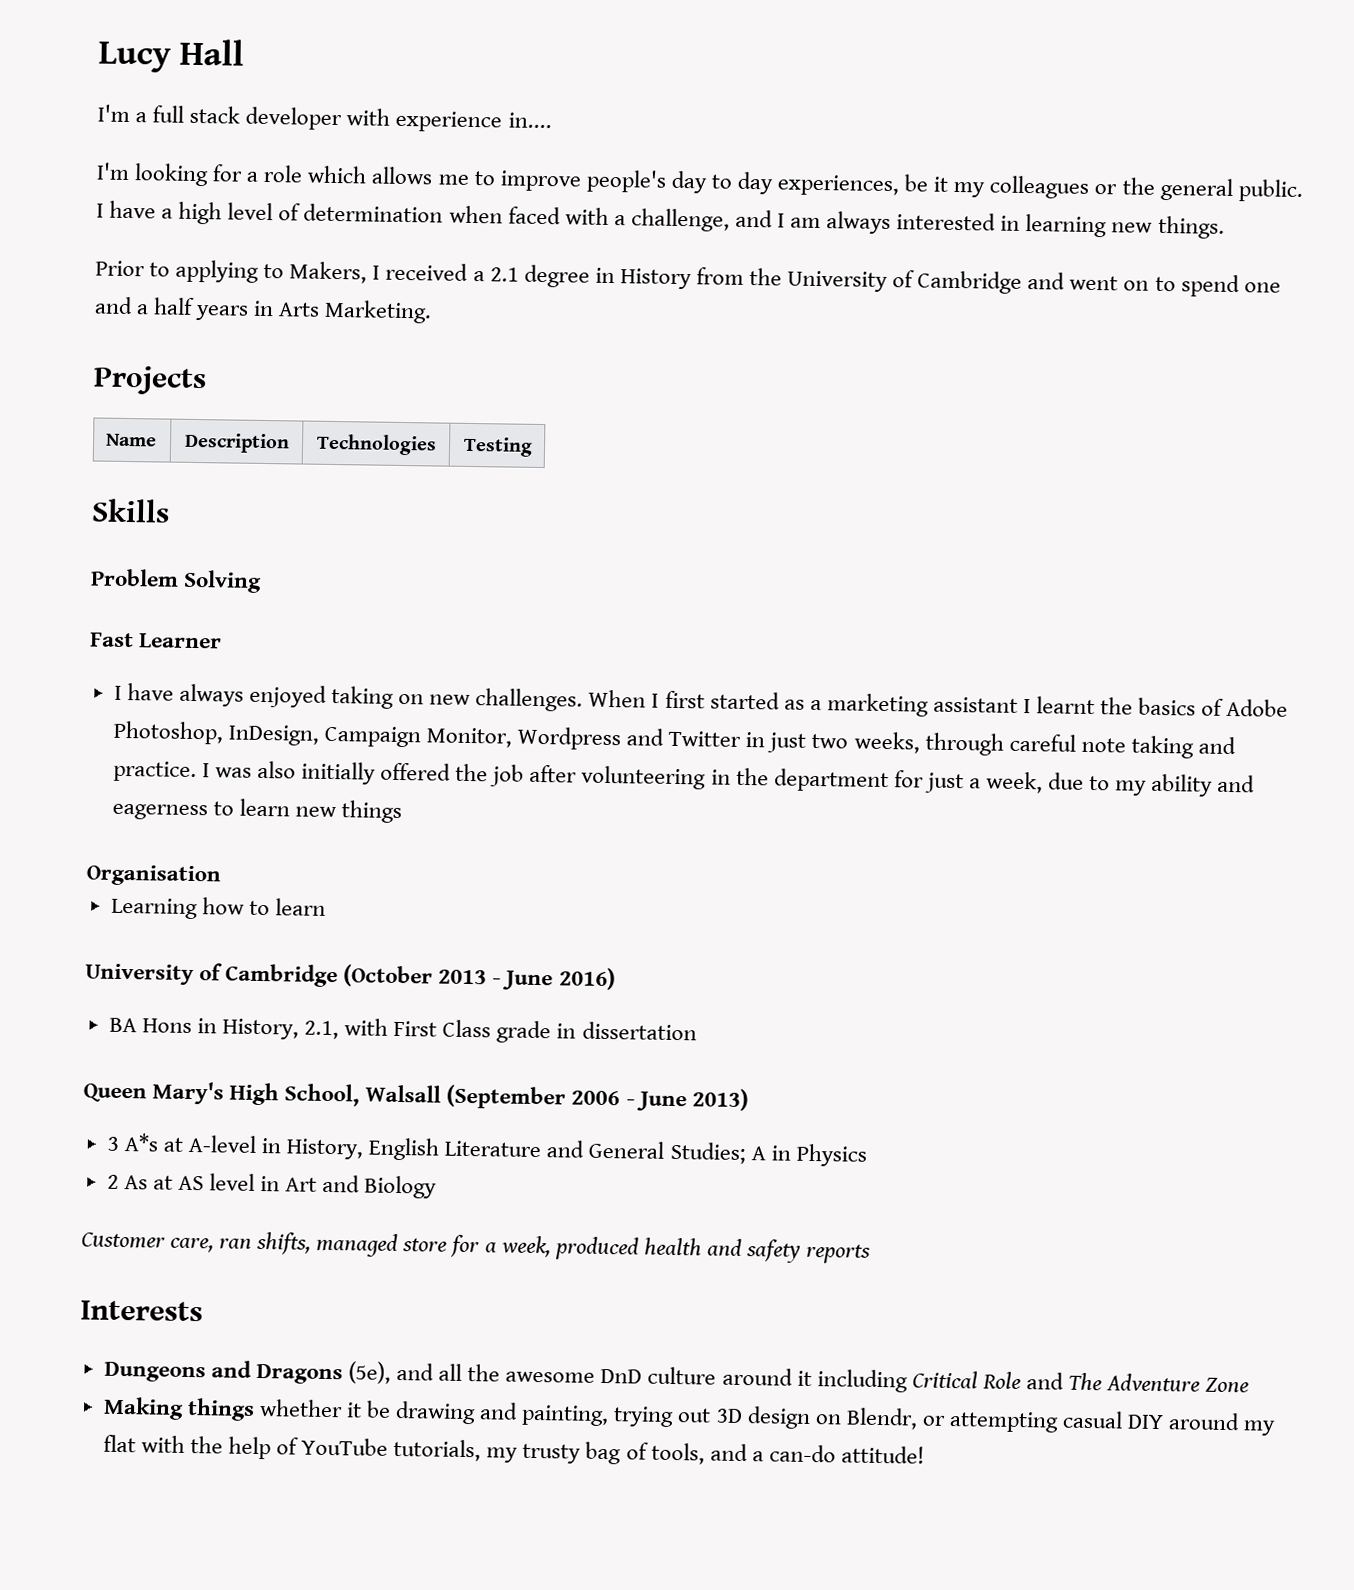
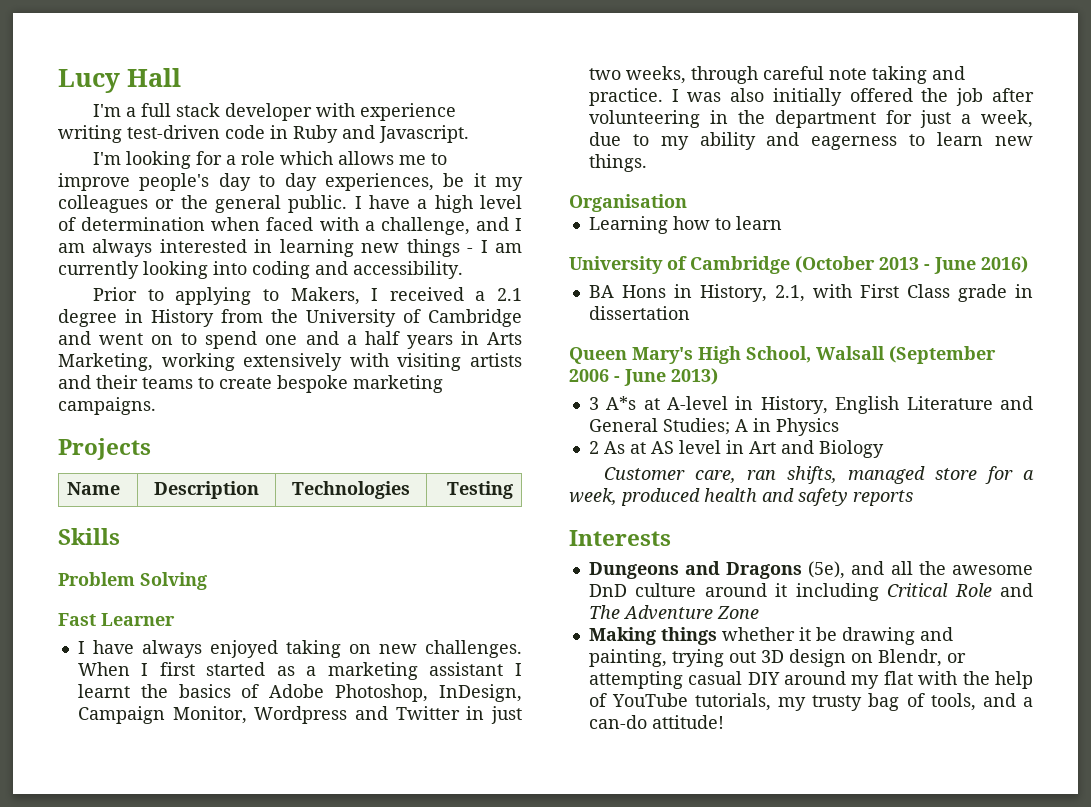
[507,112,552,129] in.... -> [58,125,469,143] writing test-driven code in Ruby and Javascript.
[1157,215,1225,239] things. -> [406,239,523,257] [58,261,463,279] things - I am currently looking into coding and accessibility.
[324,299,433,324] Marketing. -> [58,353,522,371] [58,375,443,393] [58,397,156,415] Marketing, working extensively with visiting artists and their teams to create bespoke marketing campaigns.
[341,800,403,824] things -> [588,154,647,172] things.

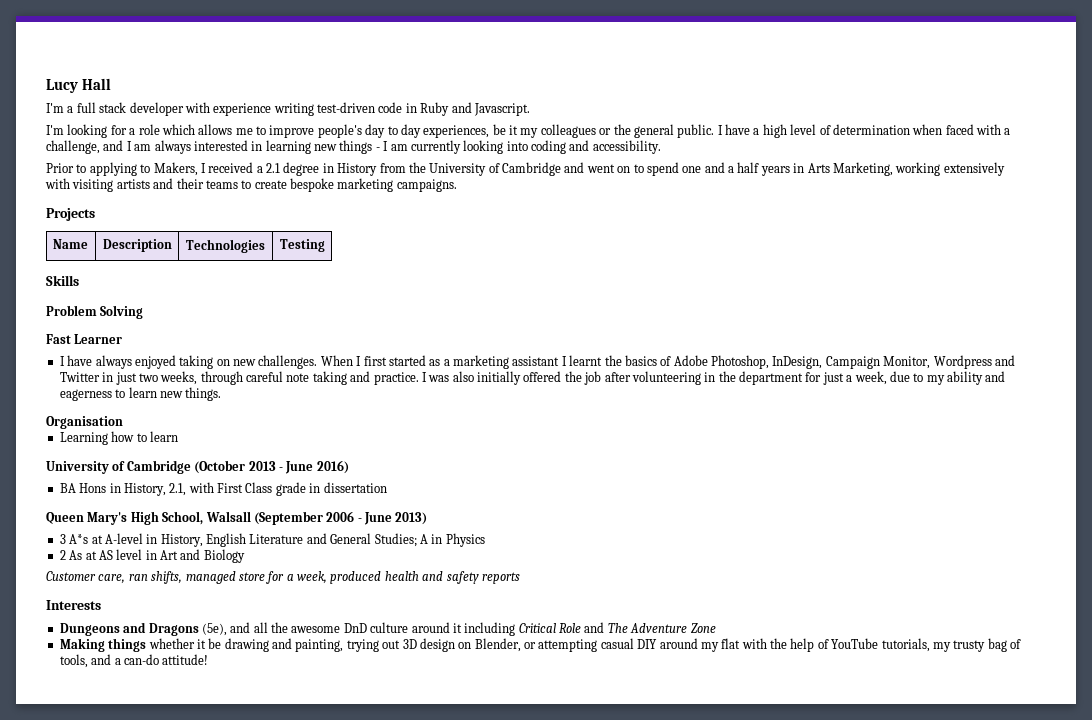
[877,649,942,667] Blendr, -> [474,638,521,652] Blender,

